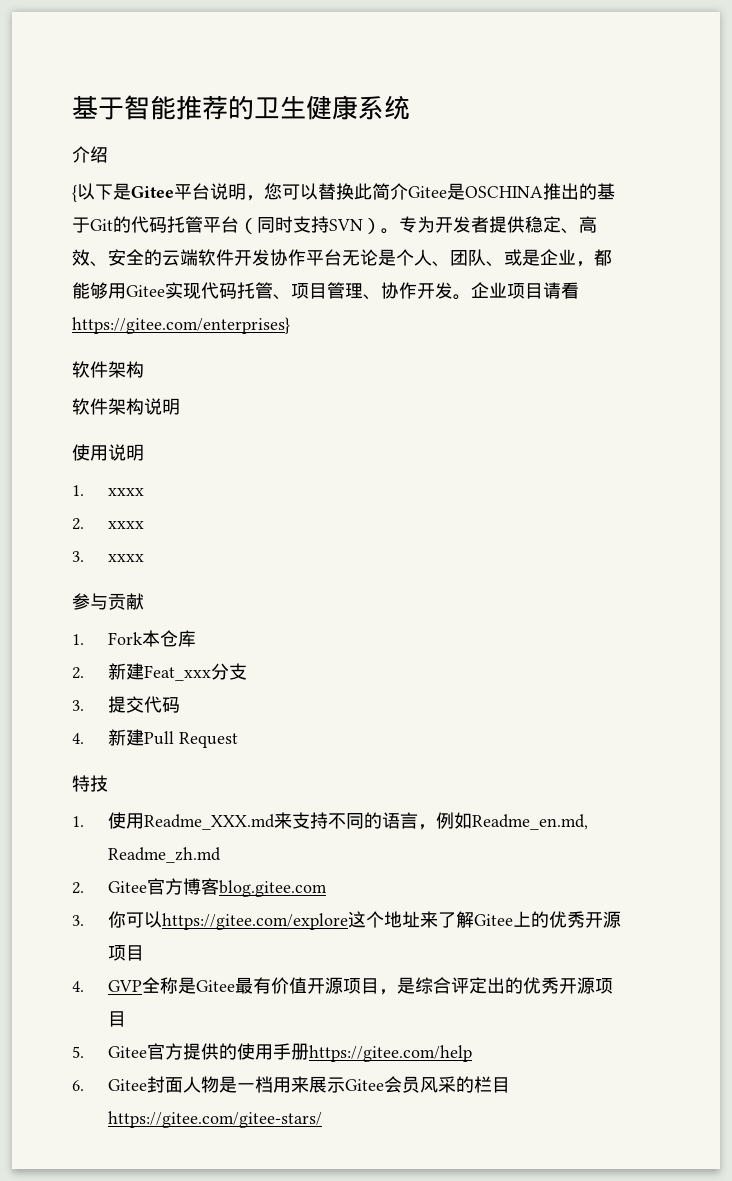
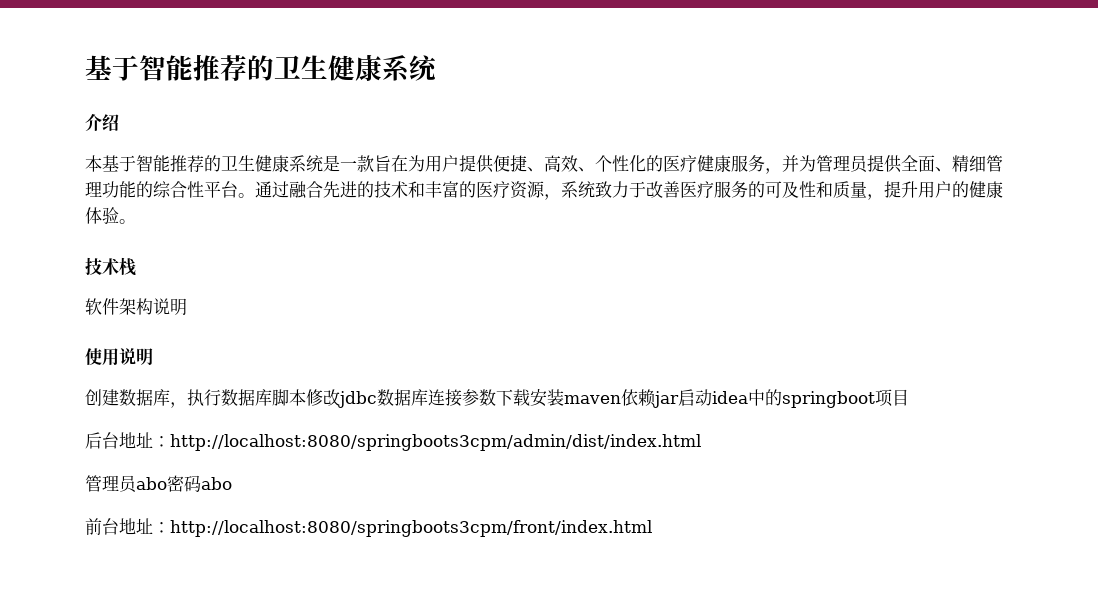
[72,183,615,202] [72,216,597,234] [72,249,612,267] [72,282,579,300] [72,317,290,334] [72,361,144,378] {以下是Gitee平台说明，您可以替换此简介Gitee是OSCHINA推出的基于Git的代码托管平台（同时支持SVN）。专为开发者提供稳定、高效、安全的云端软件开发协作平台无论是个人、团队、或是企业，都能够用Gitee实现代码托管、项目管理、协作开发。企业项目请看https://gitee.com/enterprises} // 软件架构 -> [85,155,1003,174] [85,181,1003,200] [85,207,136,224] [85,257,136,276] 本基于智能推荐的卫生健康系统是一款旨在为用户提供便捷、高效、个性化的医疗健康服务，并为管理员提供全面、精细管理功能的综合性平台。通过融合先进的技术和丰富的医疗资源，系统致力于改善医疗服务的可及性和质量，提升用户的健康体验。 // 技术栈
[72,485,144,496] [72,518,144,530] [72,551,144,562] [72,593,144,610] [72,630,196,647] [72,663,247,681] [72,696,180,713] [72,729,238,748] [72,775,108,792] [72,812,588,830] [107,847,221,863] [72,878,327,897] [72,911,621,930] [107,945,144,961] [72,977,613,995] [107,1011,126,1027] [72,1043,472,1062] [72,1076,510,1093] [107,1111,322,1128] 1. xxxx // 2. xxxx // 3. xxxx // 参与贡献 // 1. Fork本仓库 // 2.新建Feat_xxx分支 // 3.提交代码 // 4.新建Pull Request // 特技 // 1.使用Readme_XXX.md来支持不同的语言，例如Readme_en.md, Readme_zh.md // 2. Gitee官方博客blog.gitee.com // 3.你可以https://gitee.com/explore这个地址来了解Gitee上的优秀开源项目 // 4. GVP全称是Gitee最有价值开源项目，是综合评定出的优秀开源项目 // 5. Gitee官方提供的使用手册https://gitee.com/help // 6. Gitee封面人物是一档用来展示Gitee会员风采的栏目https://gitee.com/gitee-stars/ -> [85,389,909,408] [85,432,701,451] [85,475,232,493] [85,518,652,537] 创建数据库，执行数据库脚本修改jdbc数据库连接参数下载安装maven依赖jar启动idea中的springboot项目 // 后台地址：http://localhost:8080/springboots3cpm/admin/dist/index.html // 管理员abo密码abo // 前台地址：http://localhost:8080/springboots3cpm/front/index.html

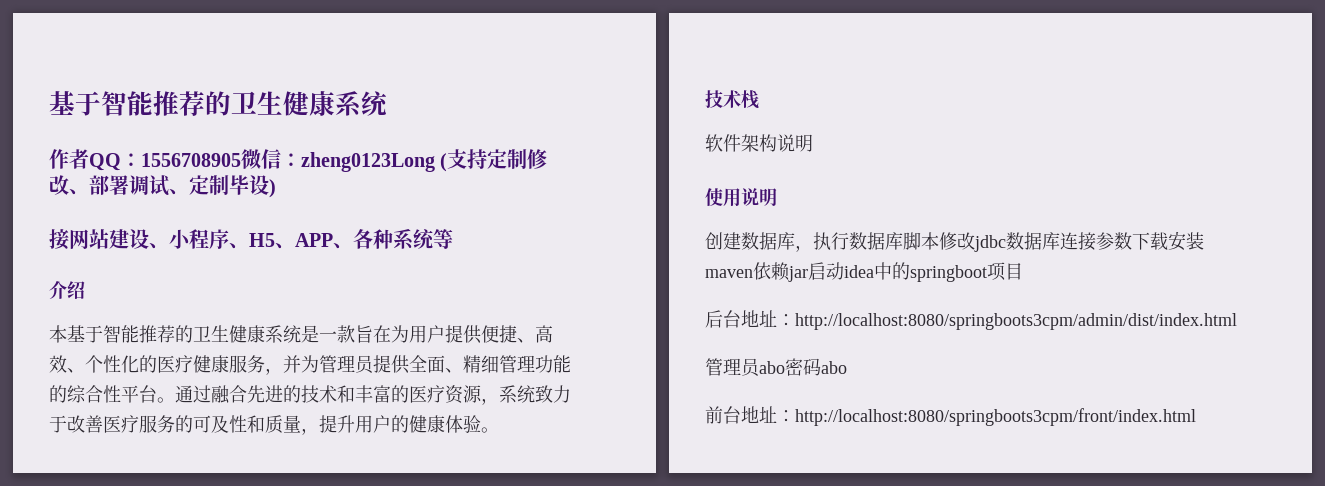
[85,54,437,82] 基于智能推荐的卫生健康系统 -> [49,90,388,117] [49,149,548,172] [49,175,276,198] [49,228,453,250] 基于智能推荐的卫生健康系统 // 作者QQ：1556708905微信：zheng0123Long (支持定制修改、部署调试、定制毕设) // 接网站建设、小程序、H5、APP、各种系统等

